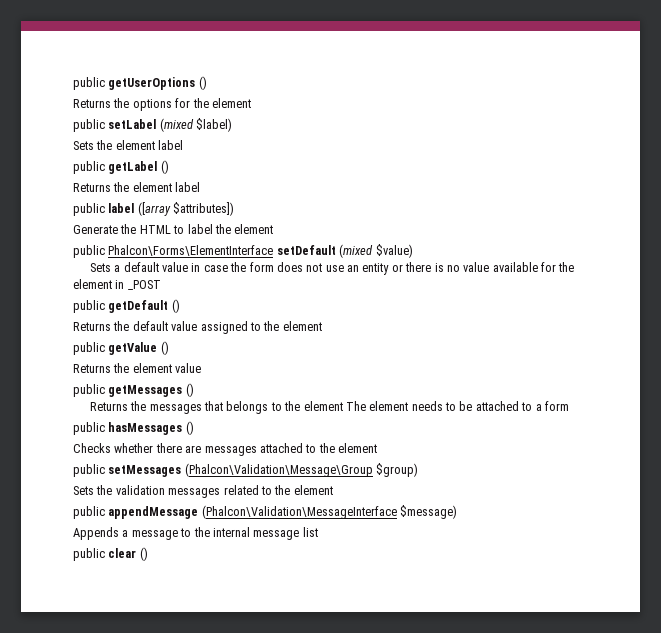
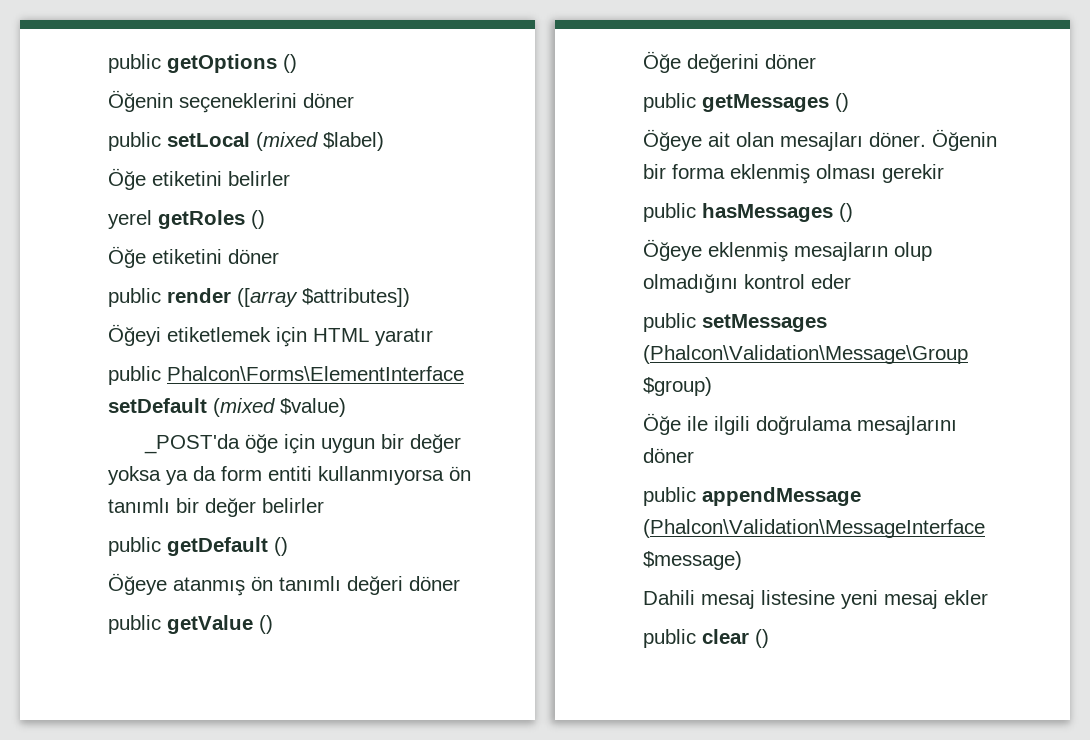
[73,76,207,90] [73,98,251,111] [73,119,157,132] public getUserOptions () // Returns the options for the element // public setLabel -> [108,54,297,73] [108,90,354,113] [108,132,250,151] public getOptions () // Öğenin seçeneklerini döner // public setLocal
[73,140,184,150] [73,160,169,174] [73,182,201,192] [73,202,235,216] [73,224,274,234] Sets the element label // public getLabel () // Returns the element label // public label ([array $attributes]) // Generate the HTML to label the element -> [108,168,290,190] [108,210,265,229] [108,246,279,268] [108,288,410,307] [108,324,433,347] Öğe etiketini belirler // yerel getRoles () // Öğe etiketini döner // public render ([array $attributes]) // Öğeyi etiketlemek için HTML yaratır
[89,262,575,275] [73,279,161,290] [73,299,180,313] [73,321,322,334] Sets a default value in case the form does not use an entity or there is no value available for the element in _POST // public getDefault () // Returns the default value assigned to the element -> [144,434,462,454] [108,466,471,485] [108,498,324,517] [108,537,288,556] [108,573,460,596] _POST'da öğe için uygun bir değer yoksa ya da form entiti kullanmıyorsa ön tanımlı bir değer belirler // public getDefault () // Öğeye atanmış ön tanımlı değeri döner
[73,363,202,373] Returns the element value -> [643,51,816,73] Öğe değerini döner
[89,401,569,414] [73,421,194,435] [73,443,377,456] [73,463,419,477] [73,485,333,498] [73,505,458,519] [73,527,318,540] Returns the messages that belongs to the element The element needs to be attached to a form // public hasMessages () // Checks whether there are messages attached to the element // public setMessages (Phalcon\Validation\Message\Group $group) // Sets the validation messages related to the element // public appendMessage (Phalcon\Validation\MessageInterface $message) // Appends a message to the internal message list -> [643,129,997,151] [643,164,944,184] [643,203,853,222] [643,239,932,262] [643,274,851,293] [643,313,827,332] [643,345,968,364] [643,377,712,396] [643,413,957,435] [643,448,694,463] [643,487,861,506] [643,519,985,538] [643,551,742,570] [643,590,988,609] Öğeye ait olan mesajları döner. Öğenin bir forma eklenmiş olması gerekir // public hasMessages () // Öğeye eklenmiş mesajların olup olmadığını kontrol eder // public setMessages (Phalcon\Validation\Message\Group $group) // Öğe ile ilgili doğrulama mesajlarını döner // public appendMessage (Phalcon\Validation\MessageInterface $message) // Dahili mesaj listesine yeni mesaj ekler

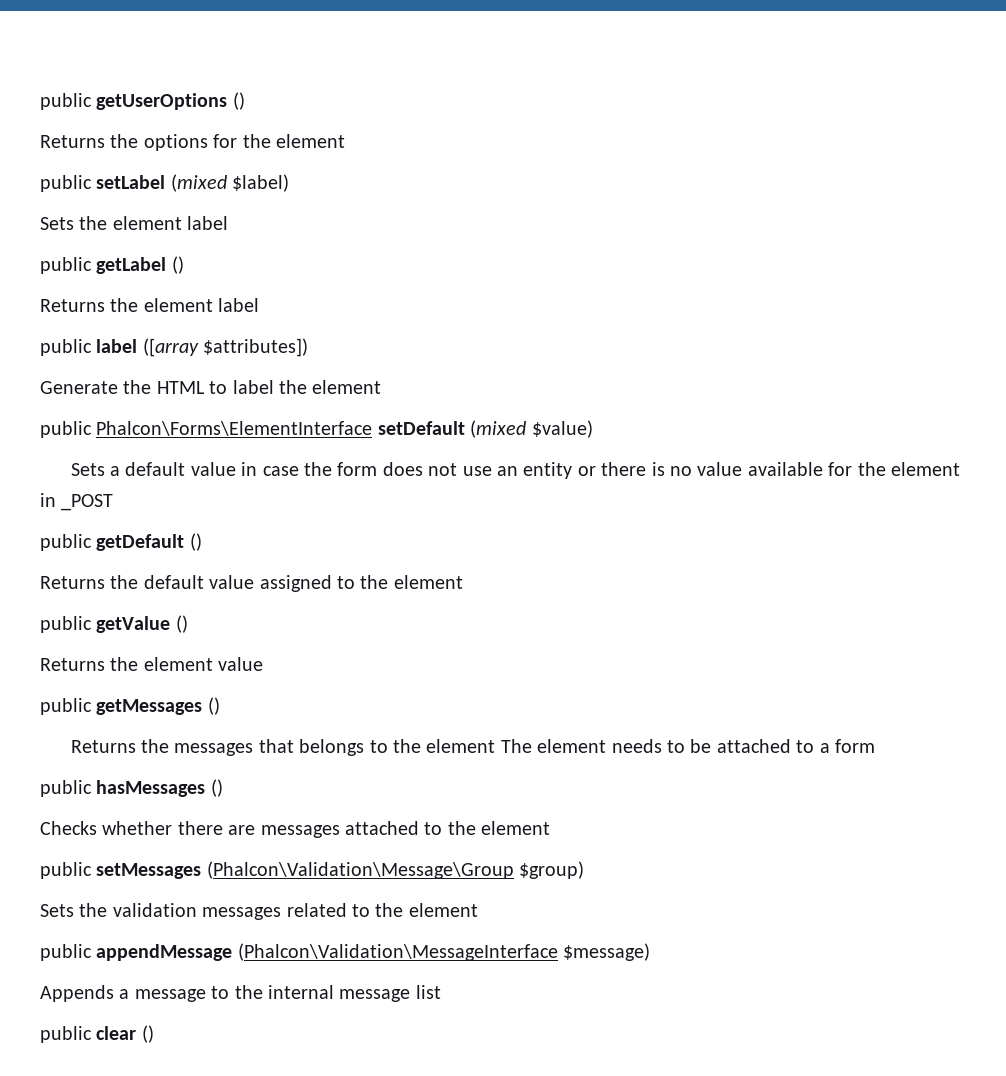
[108,54,297,73] [108,90,354,113] [108,132,250,151] public getOptions () // Öğenin seçeneklerini döner // public setLocal -> [40,92,245,110] [40,134,345,151] [40,175,166,192] public getUserOptions () // Returns the options for the element // public setLabel
[108,168,290,190] [108,210,265,229] [108,246,279,268] [108,288,231,307] Öğe etiketini belirler // yerel getRoles () // Öğe etiketini döner // public render -> [40,216,229,230] [40,256,184,274] [40,298,260,312] [40,339,138,356] Sets the element label // public getLabel () // Returns the element label // public label
[108,324,433,347] Öğeyi etiketlemek için HTML yaratır -> [40,380,382,394] Generate the HTML to label the element
[144,434,462,454] [108,466,471,485] [108,498,324,517] [108,537,288,556] [108,573,460,596] _POST'da öğe için uygun bir değer yoksa ya da form entiti kullanmıyorsa ön tanımlı bir değer belirler // public getDefault () // Öğeye atanmış ön tanımlı değeri döner -> [70,462,960,479] [40,493,114,511] [40,533,202,551] [40,575,463,592] Sets a default value in case the form does not use an entity or there is no value available for the element in _POST // public getDefault () // Returns the default value assigned to the element
[643,51,816,73] Öğe değerini döner -> [40,657,264,671] Returns the element value
[643,129,997,151] [643,164,944,184] [643,203,853,222] [643,239,932,262] [643,274,851,293] [643,313,827,332] [643,345,968,364] [643,377,712,396] [643,413,957,435] [643,448,694,463] [643,487,861,506] [643,519,985,538] [643,551,742,570] [643,590,988,609] Öğeye ait olan mesajları döner. Öğenin bir forma eklenmiş olması gerekir // public hasMessages () // Öğeye eklenmiş mesajların olup olmadığını kontrol eder // public setMessages (Phalcon\Validation\Message\Group $group) // Öğe ile ilgili doğrulama mesajlarını döner // public appendMessage (Phalcon\Validation\MessageInterface $message) // Dahili mesaj listesine yeni mesaj ekler -> [70,739,875,756] [40,779,223,797] [40,821,551,838] [40,861,585,879] [40,903,478,920] [40,943,651,961] [40,985,441,1002] Returns the messages that belongs to the element The element needs to be attached to a form // public hasMessages () // Checks whether there are messages attached to the element // public setMessages (Phalcon\Validation\Message\Group $group) // Sets the validation messages related to the element // public appendMessage (Phalcon\Validation\MessageInterface $message) // Appends a message to the internal message list

